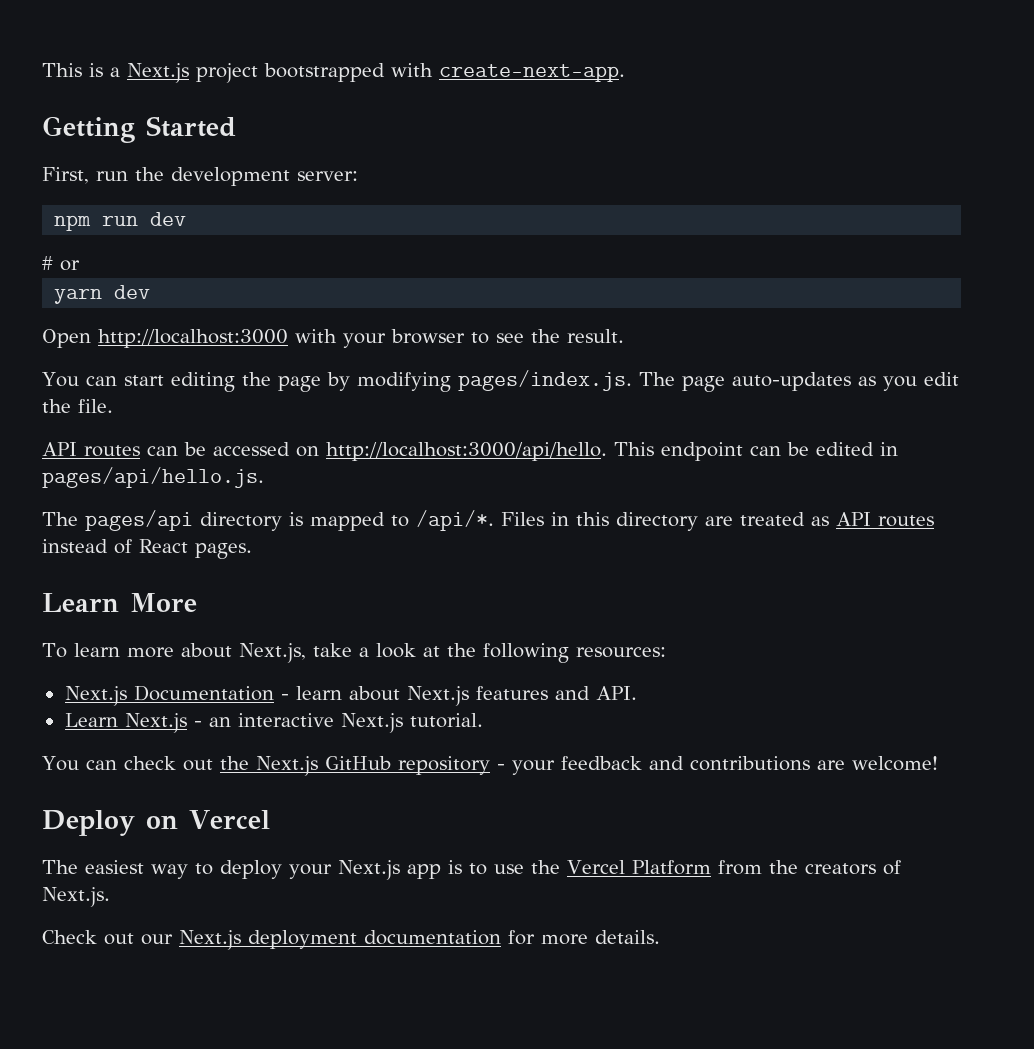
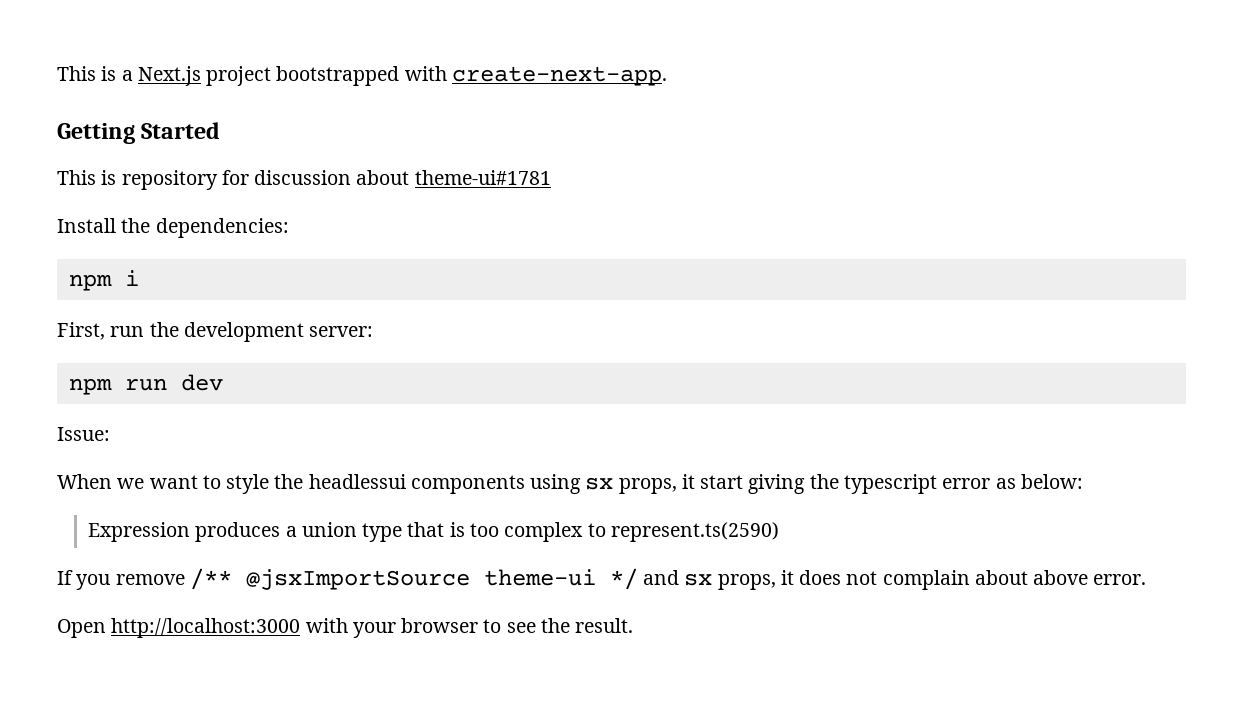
(236, 126) none -> [57,170,551,190] [57,218,289,238] [68,270,139,291] // This is repository for discussion about theme-ui#1781 // Install the dependencies: // npm i
[42,256,80,271] [54,285,151,304] # or // yarn dev -> [57,427,110,441] [57,474,1083,494] [88,522,779,542] [57,568,1147,590] Issue: // When we want to style the headlessui components using sx props, it start giving the typescript error as below: // Expression produces a union type that is too complex to represent.ts(2590) // If you remove /** @jsxImportSource theme-ui */ and sx props, it does not complain about above error.
[42,370,959,392] [42,399,113,413] [42,442,898,461] [42,467,264,488] [42,510,934,531] [42,539,252,559] [42,593,197,612] [42,643,666,663] [64,685,637,706] [64,713,483,733] [42,756,938,776] [42,810,270,836] [42,860,901,880] [42,887,110,907] [42,930,660,950] // You can start editing the page by modifying pages/index.js. The page auto-updates as you edit the file. // API routes can be accessed on http://localhost:3000/api/hello. This endpoint can be edited in pages/api/hello.js. // The pages/api directory is mapped to /api/*. Files in this directory are treated as API routes instead of React pages. // Learn More // To learn more about Next.js, take a look at the following resources: // Next.js Documentation - learn about Next.js features and API. // Learn Next.js - an interactive Next.js tutorial. // You can check out the Next.js GitHub repository - your feedback and contributions are welcome! // Deploy on Vercel // The easiest way to deploy your Next.js app is to use the Vercel Platform from the creators of Next.js. // Check out our Next.js deployment documentation for more details. -> (634, 625) none

